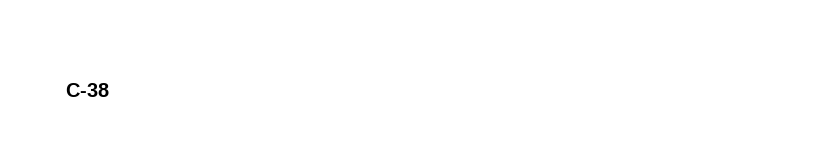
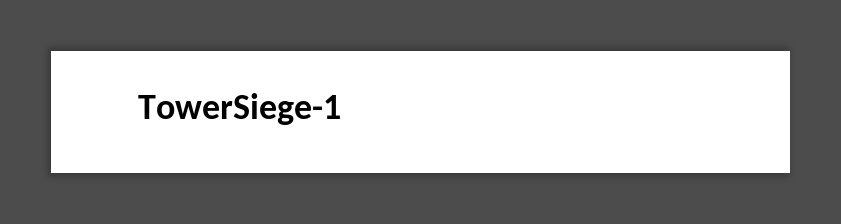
[66,83,109,97] C-38 -> [138,93,341,125] TowerSiege-1

